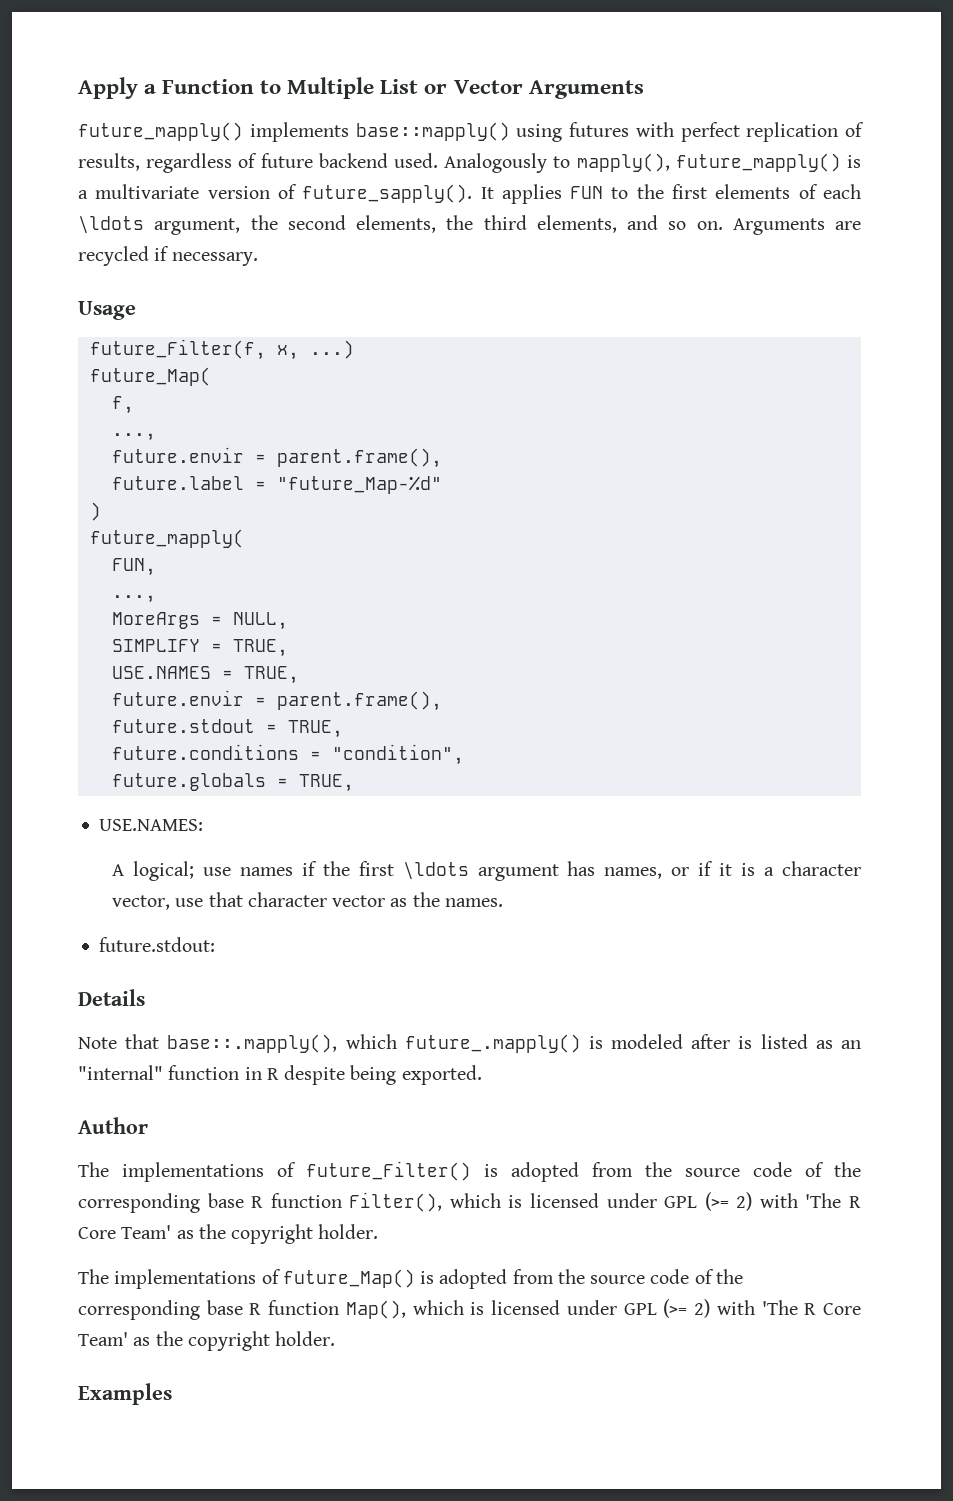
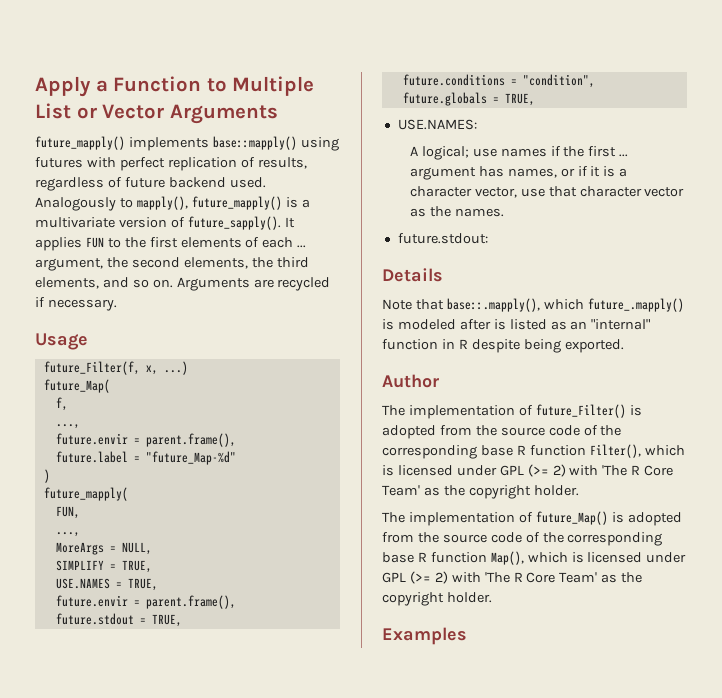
[78,216,144,234] \ldots -> [297,245,307,248] ...
[402,862,469,880] \ldots -> [619,154,629,157] ...
[122,1162,264,1182] implementations -> [408,405,515,419] implementation
[114,1269,257,1289] implementations -> [408,512,515,526] implementation

